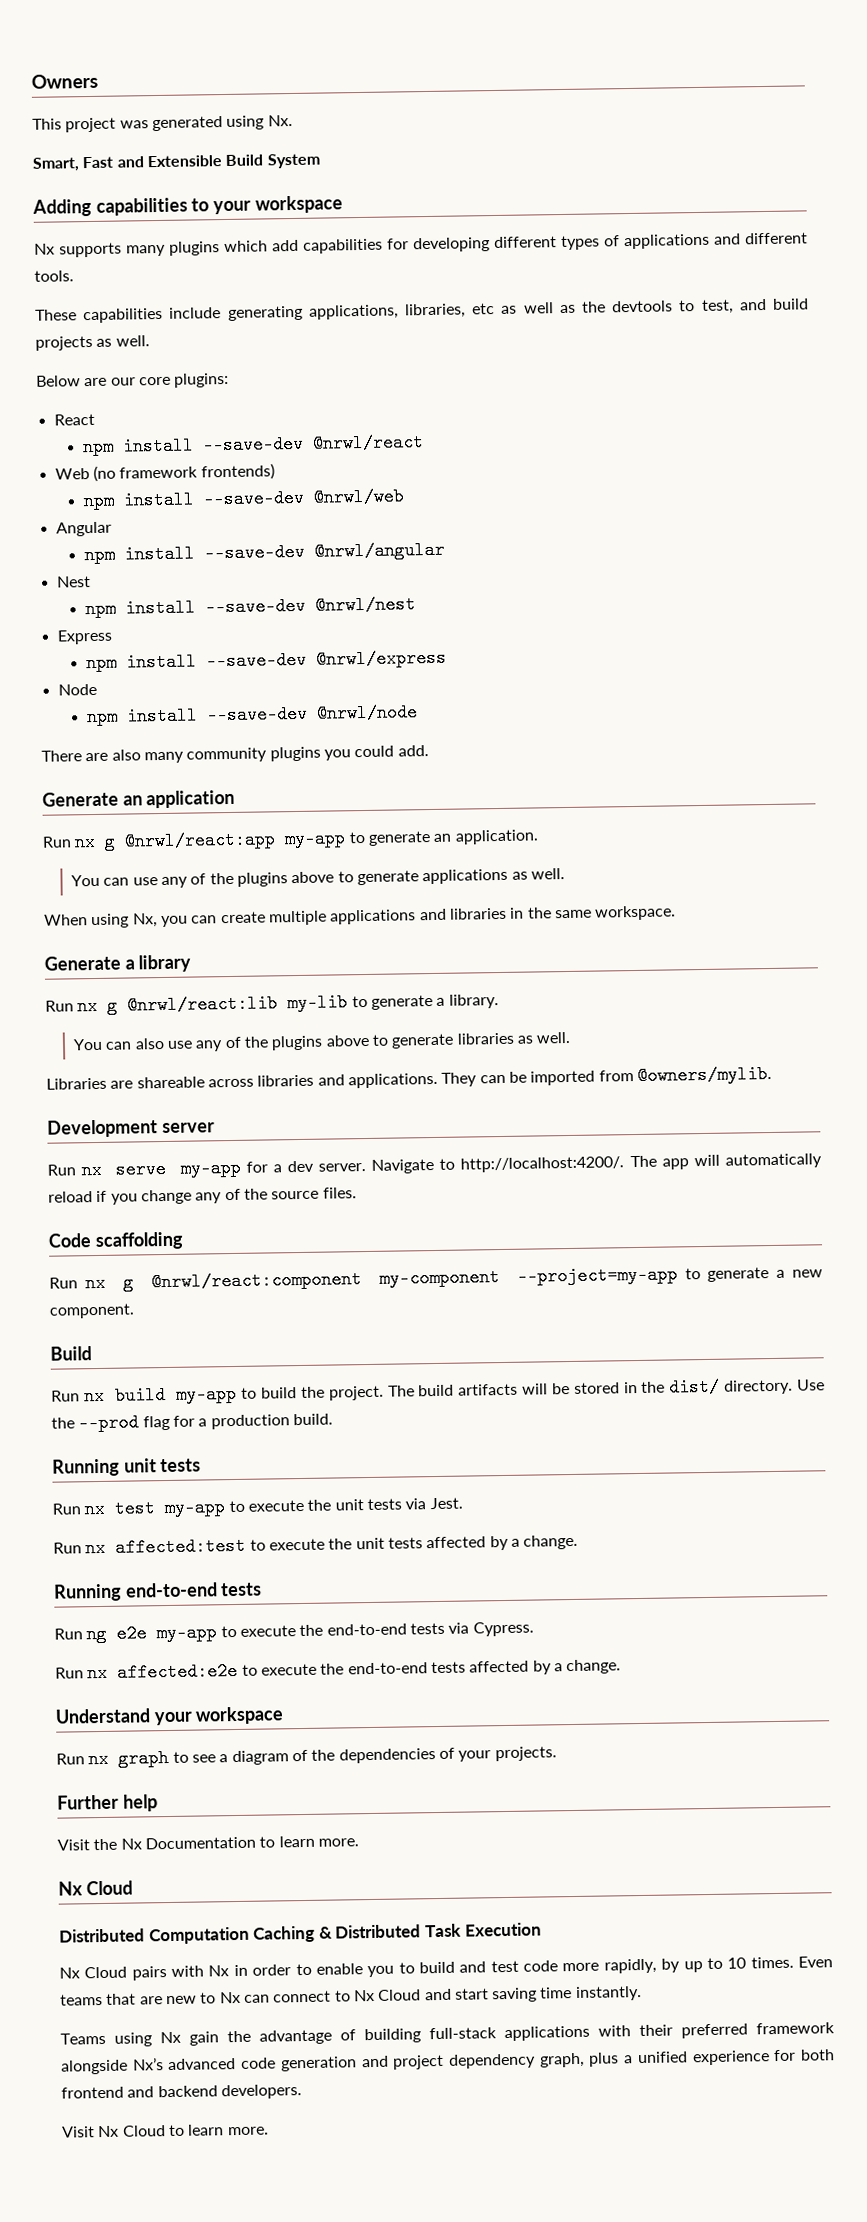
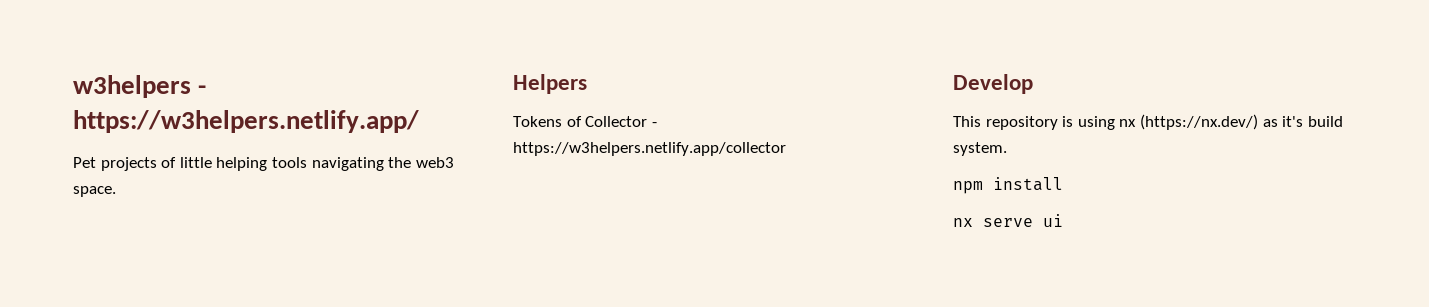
[31,73,98,89] [32,114,293,133] [32,153,320,172] [32,195,343,217] [34,232,808,258] [34,270,74,282] [35,298,810,324] [35,335,150,351] [36,372,230,388] [53,413,95,426] [81,433,424,457] [54,463,275,482] [82,487,405,511] [55,521,112,537] [83,540,445,565] [56,576,91,588] [84,595,416,619] [56,629,113,645] [85,648,447,673] [57,683,97,696] [85,703,418,727] [41,745,429,764] [42,789,236,809] [42,829,539,852] [71,868,565,889] [44,905,677,929] [44,954,192,973] [45,993,499,1016] [73,1031,572,1052] [46,1064,772,1090] [47,1119,215,1138] [47,1153,823,1180] [48,1187,357,1205] [48,1231,184,1251] [49,1265,823,1293] [49,1303,135,1319] [50,1346,92,1361] [51,1377,826,1406] [51,1413,333,1433] [52,1458,202,1477] [52,1497,463,1519] [53,1534,579,1558] [53,1582,263,1602] [54,1621,534,1644] [55,1659,622,1683] [55,1706,285,1726] [56,1746,557,1769] [57,1794,158,1812] [57,1835,359,1851] [58,1880,133,1896] [59,1922,542,1945] [59,1956,834,1981] [60,1986,642,2006] [60,2022,835,2047] [61,2049,835,2075] [61,2084,302,2100] [62,2124,269,2138] Owners // This project was generated using Nx. // Smart, Fast and Extensible Build System // Adding capabilities to your workspace // Nx supports many plugins which add capabilities for developing different types of applications and different tools. // These capabilities include generating applications, libraries, etc as well as the devtools to test, and build projects as well. // Below are our core plugins: // React // npm install --save-dev @nrwl/react // Web (no framework frontends) // npm install --save-dev @nrwl/web // Angular // npm install --save-dev @nrwl/angular // Nest // npm install --save-dev @nrwl/nest // Express // npm install --save-dev @nrwl/express // Node // npm install --save-dev @nrwl/node // There are also many community plugins you could add. // Generate an application // Run nx g @nrwl/react:app my-app to generate an application. // You can use any of the plugins above to generate applications as well. // When using Nx, you can create multiple applications and libraries in the same workspace. // Generate a library // Run nx g @nrwl/react:lib my-lib to generate a library. // You can also use any of the plugins above to generate libraries as well. // Libraries are shareable across libraries and applications. They can be imported from @owners/mylib. // Development server // Run nx serve my-app for a dev server. Navigate to http://localhost:4200/. The app will automatically reload if you change any of the source files. // Code scaffolding // Run nx g @nrwl/react:component my-component --project=my-app to generate a new component. // Build // Run nx build my-app to build the project. The build artifacts will be stored in the dist/ directory. Use the --prod flag for a production build. // Running unit tests // Run nx test my-app to execute the unit tests via Jest. // Run nx affected:test to execute the unit tests affected by a change. // Running end-to-end tests // Run ng e2e my-app to execute the end-to-end tests via Cypress. // Run nx affected:e2e to execute the end-to-end tests affected by a change. // Understand your workspace // Run nx graph to see a diagram of the dependencies of your projects. // Further help // Visit the Nx Documentation to learn more. // Nx Cloud // Distributed Computation Caching & Distributed Task Execution // Nx Cloud pairs with Nx in order to enable you to build and test code more rapidly, by up to 10 times. Even teams that are new to Nx can connect to Nx Cloud and start saving time instantly. // Teams using Nx gain the advantage of building full-stack applications with their preferred framework alongside Nx’s advanced code generation and project dependency graph, plus a unified experience for both frontend and backend developers. // Visit Nx Cloud to learn more. -> [73,75,207,98] [73,110,419,133] [73,157,454,171] [73,186,116,197] [513,74,587,94] [513,116,657,127] [513,142,786,156] [953,74,1033,94] [953,114,1343,130] [953,142,1007,156] [953,177,1063,194] [953,214,1063,227] w3helpers - https://w3helpers.netlify.app/ // Pet projects of little helping tools navigating the web3 space. // Helpers // Tokens of Collector - https://w3helpers.netlify.app/collector // Develop // This repository is using nx (https://nx.dev/) as it's build system. // npm install // nx serve ui

